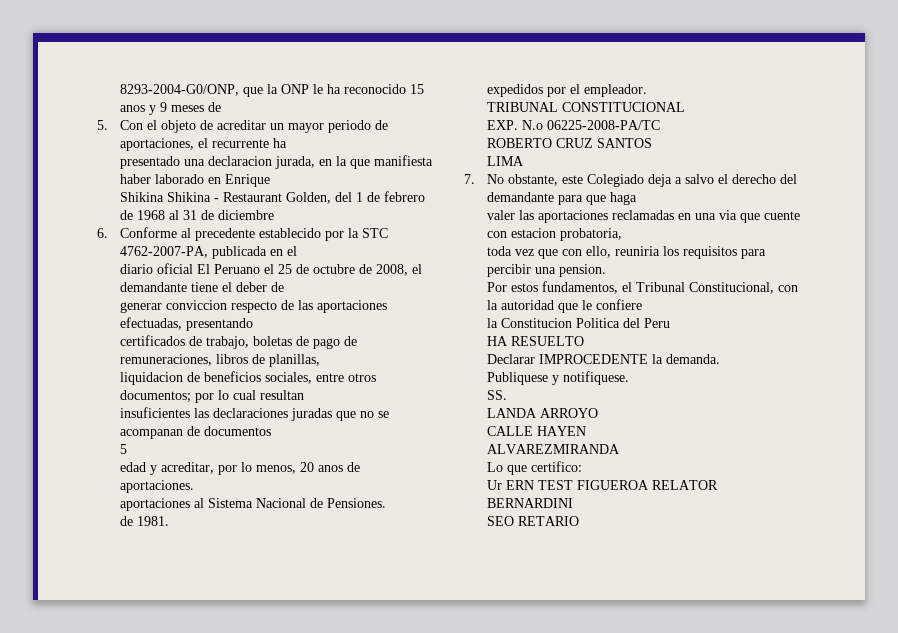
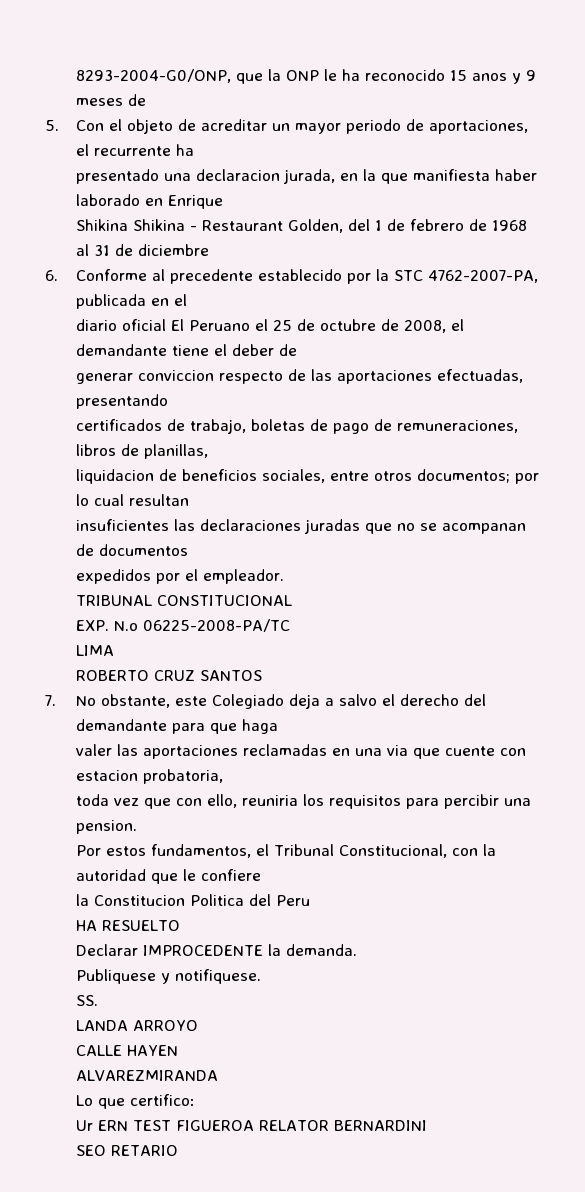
[119,444,127,454] [119,462,360,475] [119,480,194,493] [119,498,386,511] [119,516,169,526] // 5 // edad y acreditar, por lo menos, 20 anos de aportaciones. // aportaciones al Sistema Nacional de Pensiones. // de 1981. -> (188, 550) none
(660, 125) none -> [75,645,114,656] // LIMA
[486,156,524,166] // LIMA -> (262, 675) none

